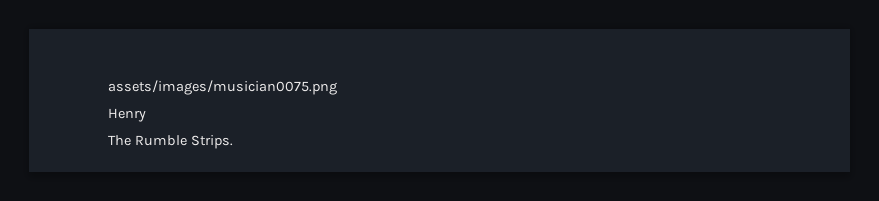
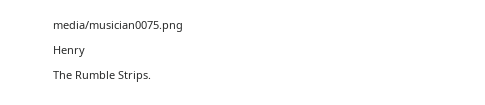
[108,80,337,95] assets/images/musician0075.png -> [53,21,183,32] media/musician0075.png

